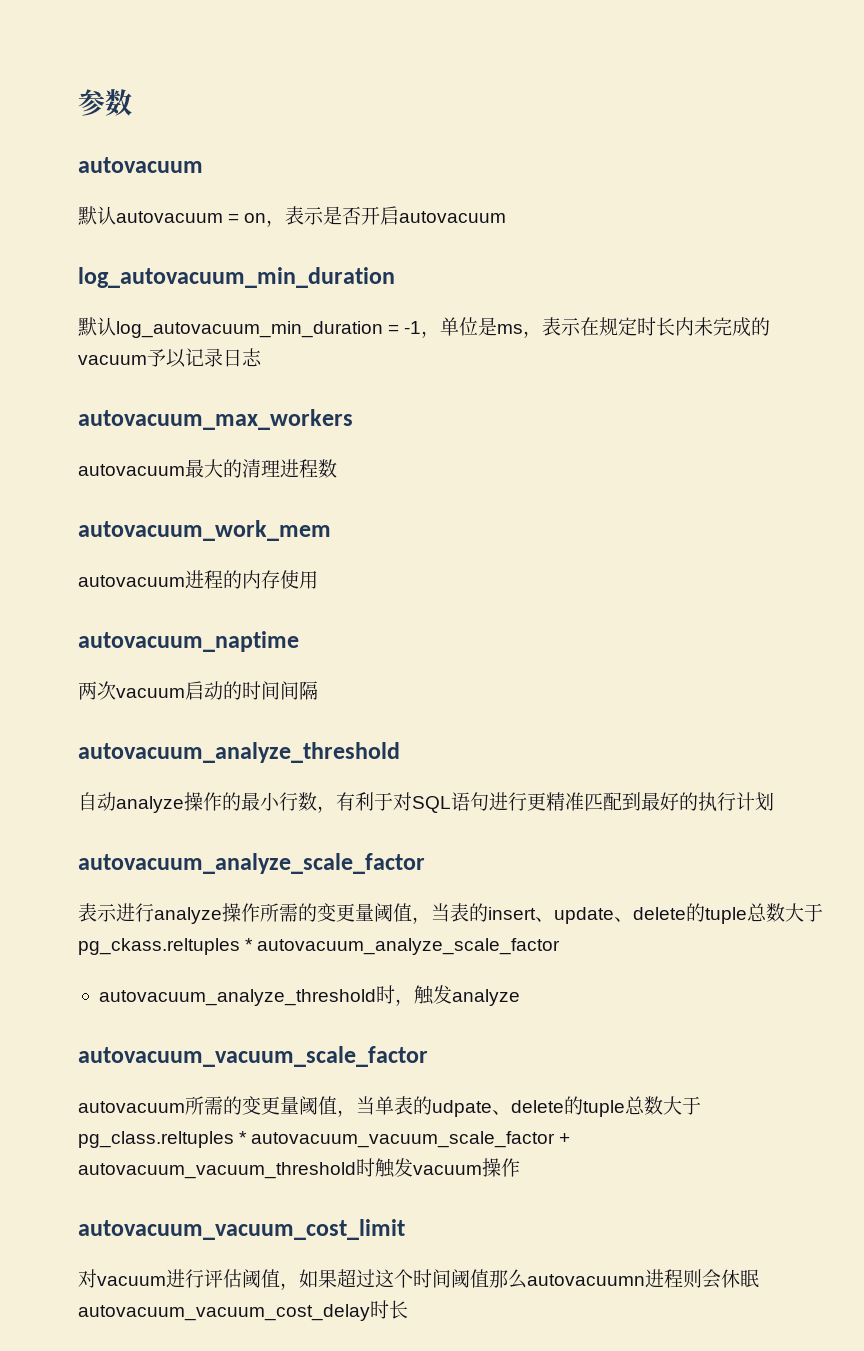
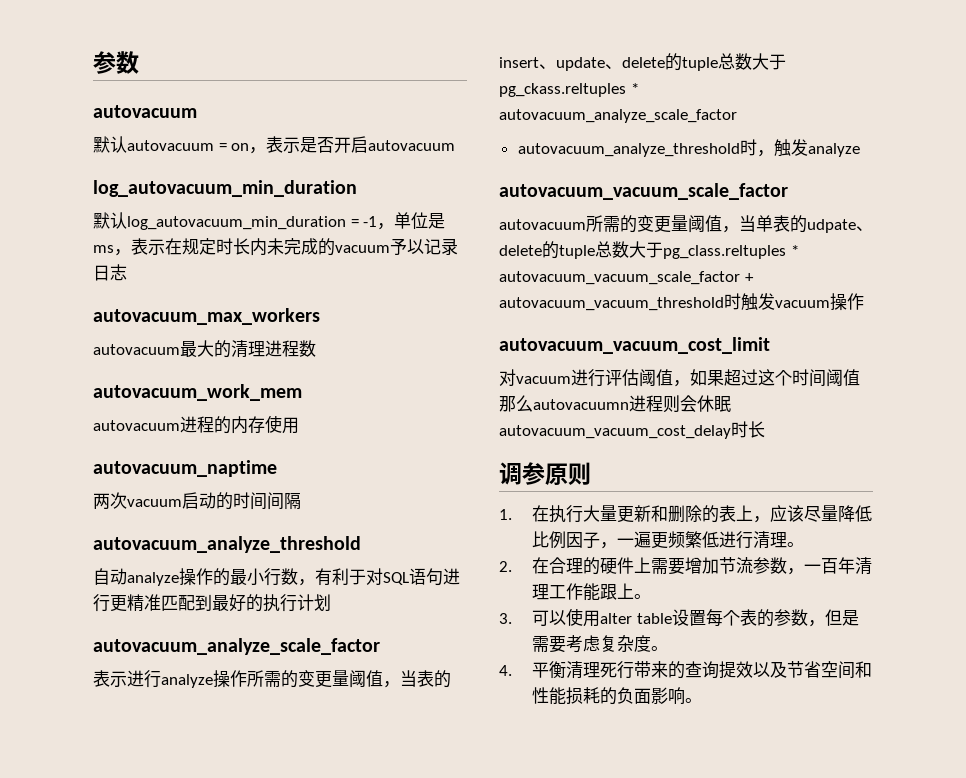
(408, 1309) none -> [499,462,591,485] [499,505,873,523] [532,531,805,549] [499,557,873,575] [532,583,652,601] [499,608,860,627] [532,635,669,653] [499,661,873,679] [532,687,703,705] // 调参原则 // 1.在执行大量更新和删除的表上，应该尽量降低比例因子，一遍更频繁低进行清理。 // 2.在合理的硬件上需要增加节流参数，一百年清理工作能跟上。 // 3.可以使用alter table设置每个表的参数，但是需要考虑复杂度。 // 4.平衡清理死行带来的查询提效以及节省空间和性能损耗的负面影响。

